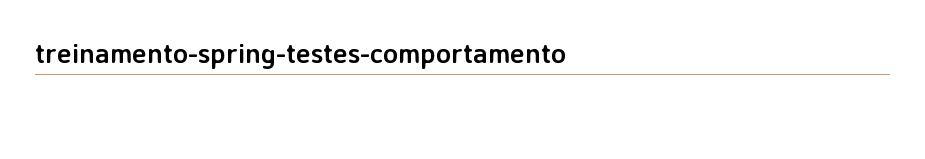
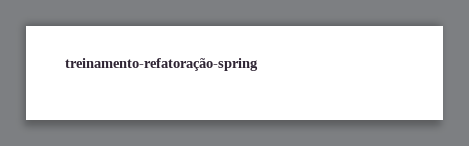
[35,44,566,69] treinamento-spring-testes-comportamento -> [65,58,258,71] treinamento-refatoração-spring

